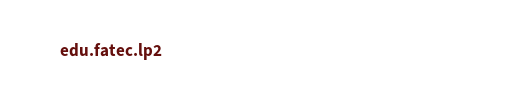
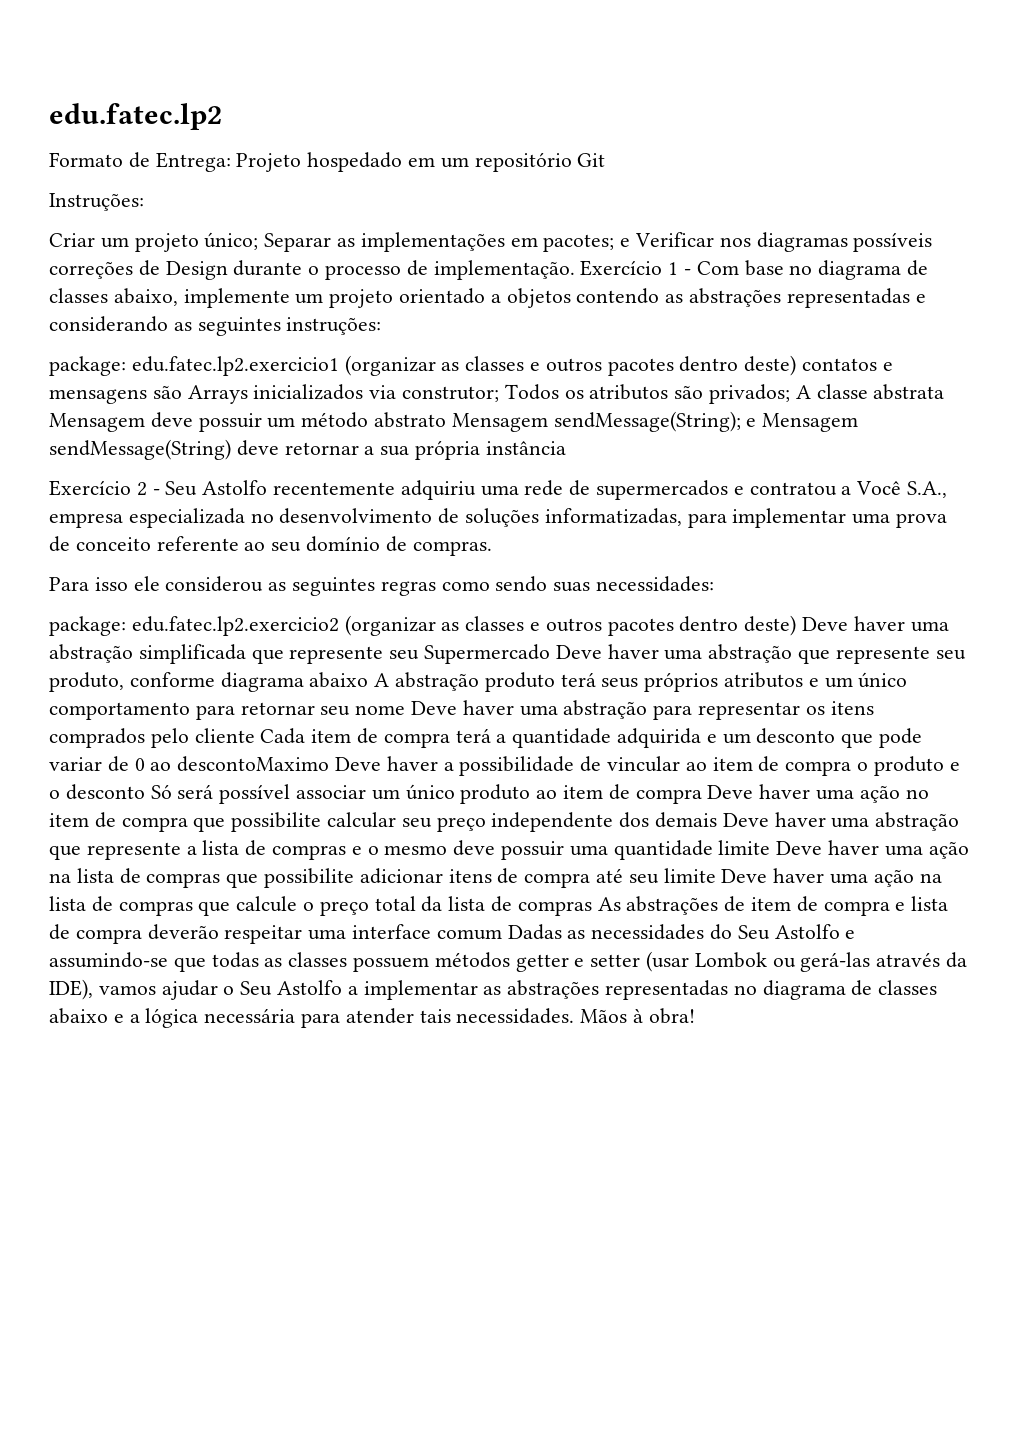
(162, 51) none -> [49,152,606,172] [49,193,144,211] [49,232,933,252] [49,260,929,280] [49,288,926,308] [49,316,382,336] [49,355,893,376] [49,384,945,404] [49,411,859,432] [49,439,566,460] [49,480,948,500] [49,508,948,528] [49,536,492,556] [49,576,715,596] [49,615,949,636] [49,644,966,664] [49,672,908,692] [49,700,874,720] [49,728,923,748] [49,756,960,776] [49,784,929,804] [49,812,960,832] [49,840,969,860] [49,868,942,888] [49,896,949,916] [49,924,856,944] [49,951,968,972] [49,979,938,1000] [49,1008,695,1028] // Formato de Entrega: Projeto hospedado em um repositório Git // Instruções: // Criar um projeto único; Separar as implementações em pacotes; e Verificar nos diagramas possíveis correções de Design durante o processo de implementação. Exercício 1 - Com base no diagrama de classes abaixo, implemente um projeto orientado a objetos contendo as abstrações representadas e considerando as seguintes instruções: // package: edu.fatec.lp2.exercicio1 (organizar as classes e outros pacotes dentro deste) contatos e mensagens são Arrays inicializados via construtor; Todos os atributos são privados; A classe abstrata Mensagem deve possuir um método abstrato Mensagem sendMessage(String); e Mensagem sendMessage(String) deve retornar a sua própria instância // Exercício 2 - Seu Astolfo recentemente adquiriu uma rede de supermercados e contratou a Você S.A., empresa especializada no desenvolvimento de soluções informatizadas, para implementar uma prova de conceito referente ao seu domínio de compras. // Para isso ele considerou as seguintes regras como sendo suas necessidades: // package: edu.fatec.lp2.exercicio2 (organizar as classes e outros pacotes dentro deste) Deve haver uma abstração simplificada que represente seu Supermercado Deve haver uma abstração que represente seu produto, conforme diagrama abaixo A abstração produto terá seus próprios atributos e um único comportamento para retornar seu nome Deve haver uma abstração para representar os itens comprados pelo cliente Cada item de compra terá a quantidade adquirida e um desconto que pode variar de 0 ao descontoMaximo Deve haver a possibilidade de vincular ao item de compra o produto e o desconto Só será possível associar um único produto ao item de compra Deve haver uma ação no item de compra que possibilite calcular seu preço independente dos demais Deve haver uma abstração que represente a lista de compras e o mesmo deve possuir uma quantidade limite Deve haver uma ação na lista de compras que possibilite adicionar itens de compra até seu limite Deve haver uma ação na lista de compras que calcule o preço total da lista de compras As abstrações de item de compra e lista de compra deverão respeitar uma interface comum Dadas as necessidades do Seu Astolfo e assumindo-se que todas as classes possuem métodos getter e setter (usar Lombok ou gerá-las através da IDE), vamos ajudar o Seu Astolfo a implementar as abstrações representadas no diagrama de classes abaixo e a lógica necessária para atender tais necessidades. Mãos à obra!

